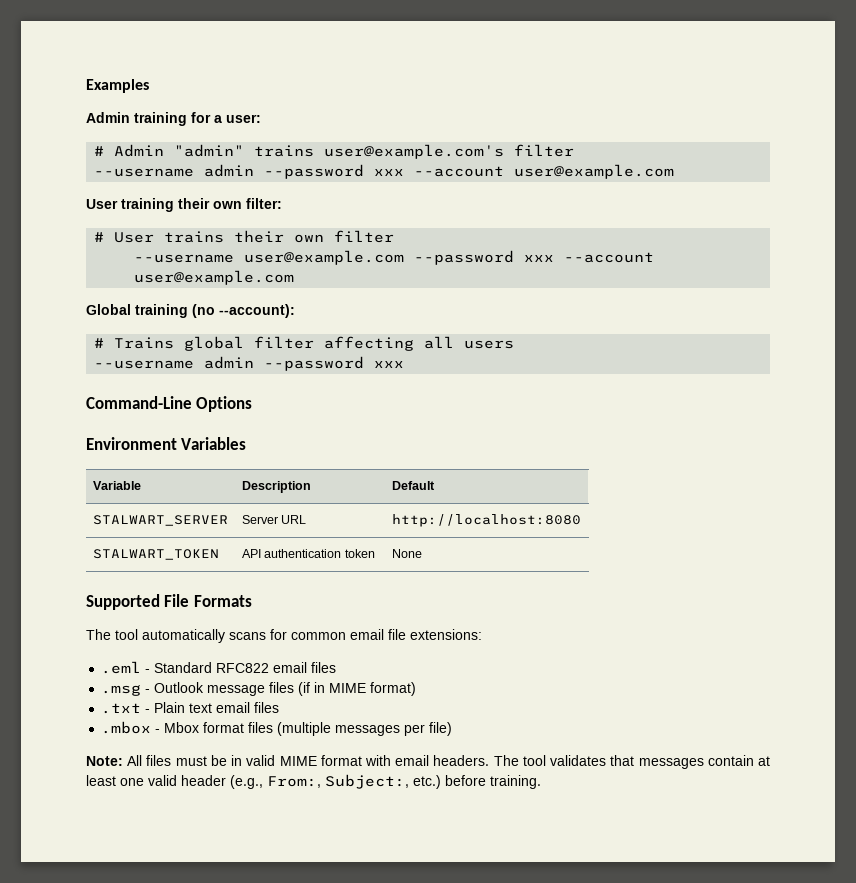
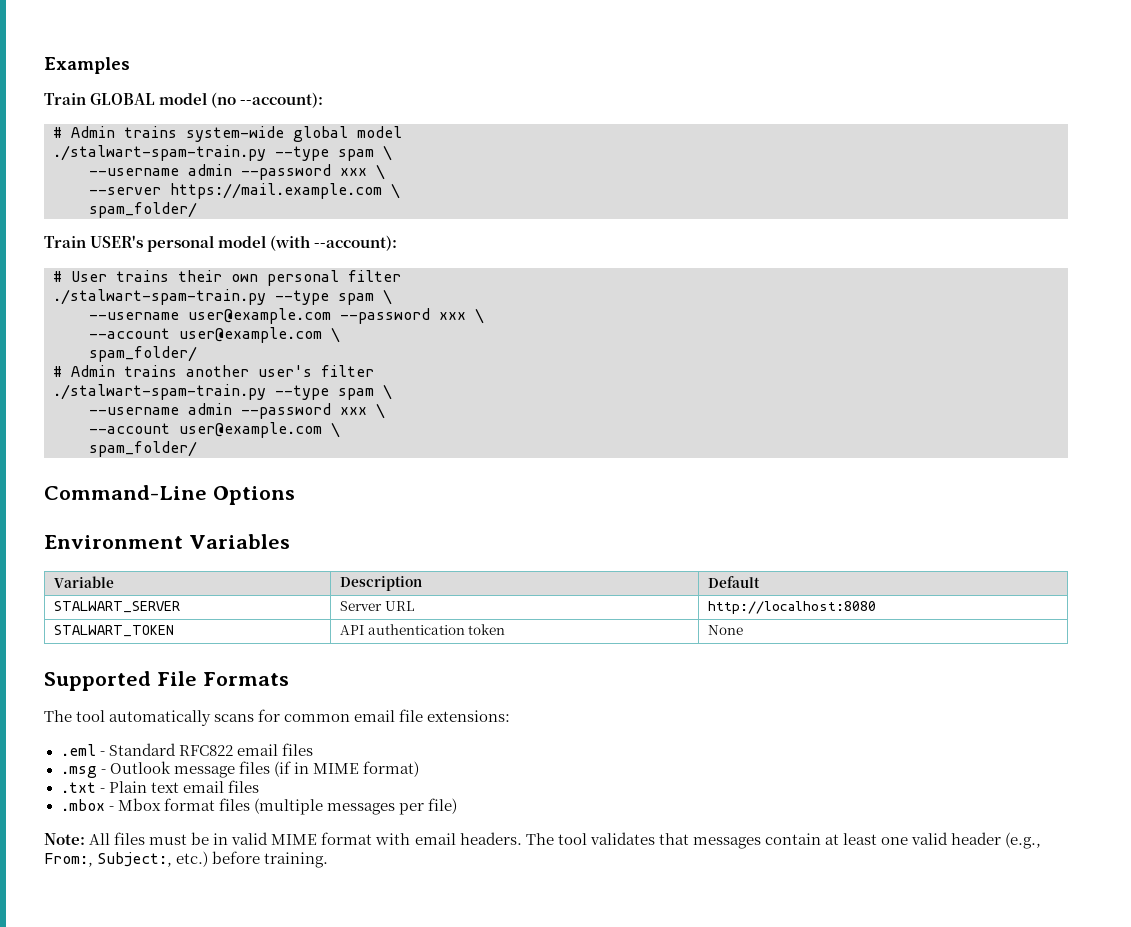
[86,112,261,126] [94,144,575,159] [94,164,675,179] [86,198,282,212] Admin training for a user: // # Admin "admin" trains user@example.com's filter // --username admin --password xxx --account user@example.com // User training their own filter: -> [44,92,324,108] [53,126,402,142] [53,145,392,161] [89,164,385,180] [89,183,400,199] [89,202,197,218] [44,235,398,252] Train GLOBAL model (no --account): // # Admin trains system-wide global model // ./stalwart-spam-train.py --type spam \ // --username admin --password xxx \ // --server https://mail.example.com \ // spam_folder/ // Train USER's personal model (with --account):
[334,230,395,243] filter -> [267,270,401,286] [53,289,392,305] personal filter // ./stalwart-spam-train.py --type spam \
[564,252,655,263] [134,270,295,285] [86,304,295,318] [94,336,515,351] [94,356,405,371] --account user@example.com // Global training (no --account): // # Trains global filter affecting all users // --username admin --password xxx -> [475,308,484,324] [89,327,340,343] [89,346,197,362] [53,365,374,377] [53,384,392,400] [89,403,385,419] [89,422,340,438] [89,441,197,457] \ // --account user@example.com \ // spam_folder/ // # Admin trains another user's filter // ./stalwart-spam-train.py --type spam \ // --username admin --password xxx \ // --account user@example.com \ // spam_folder/

